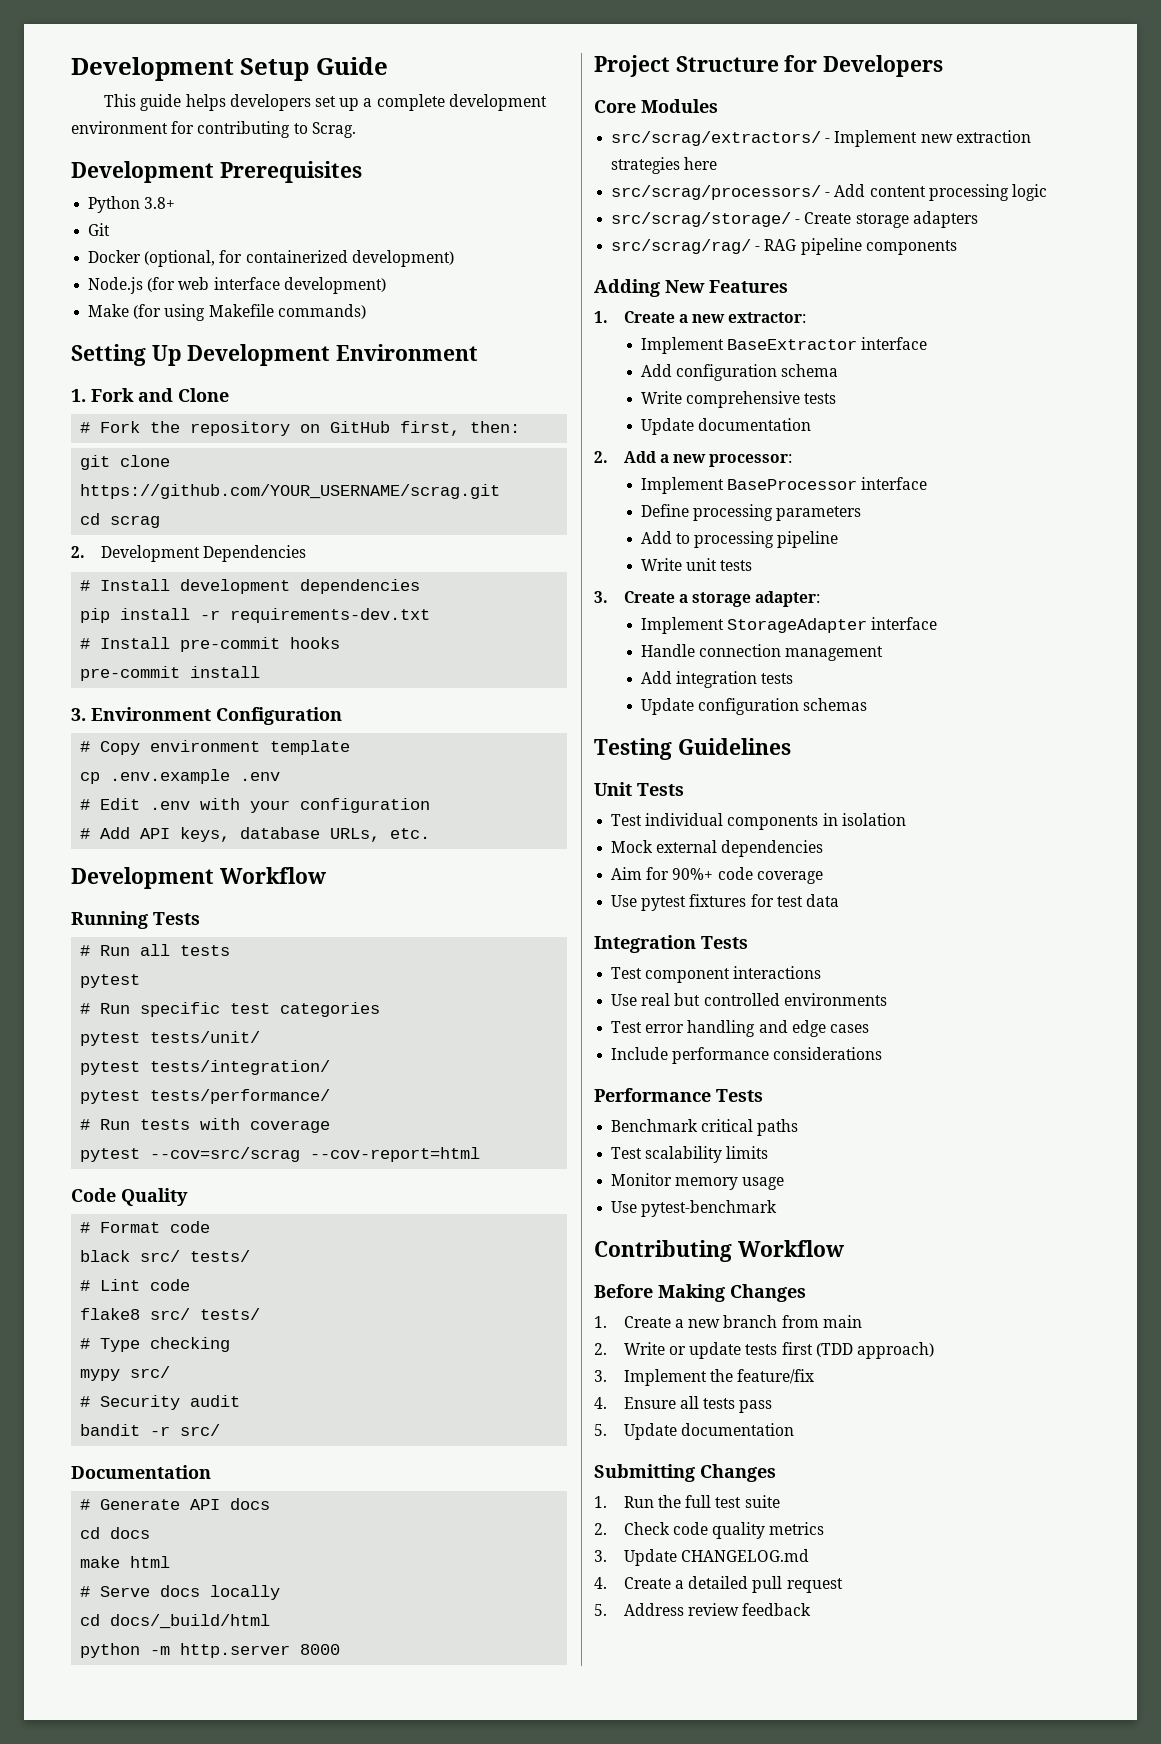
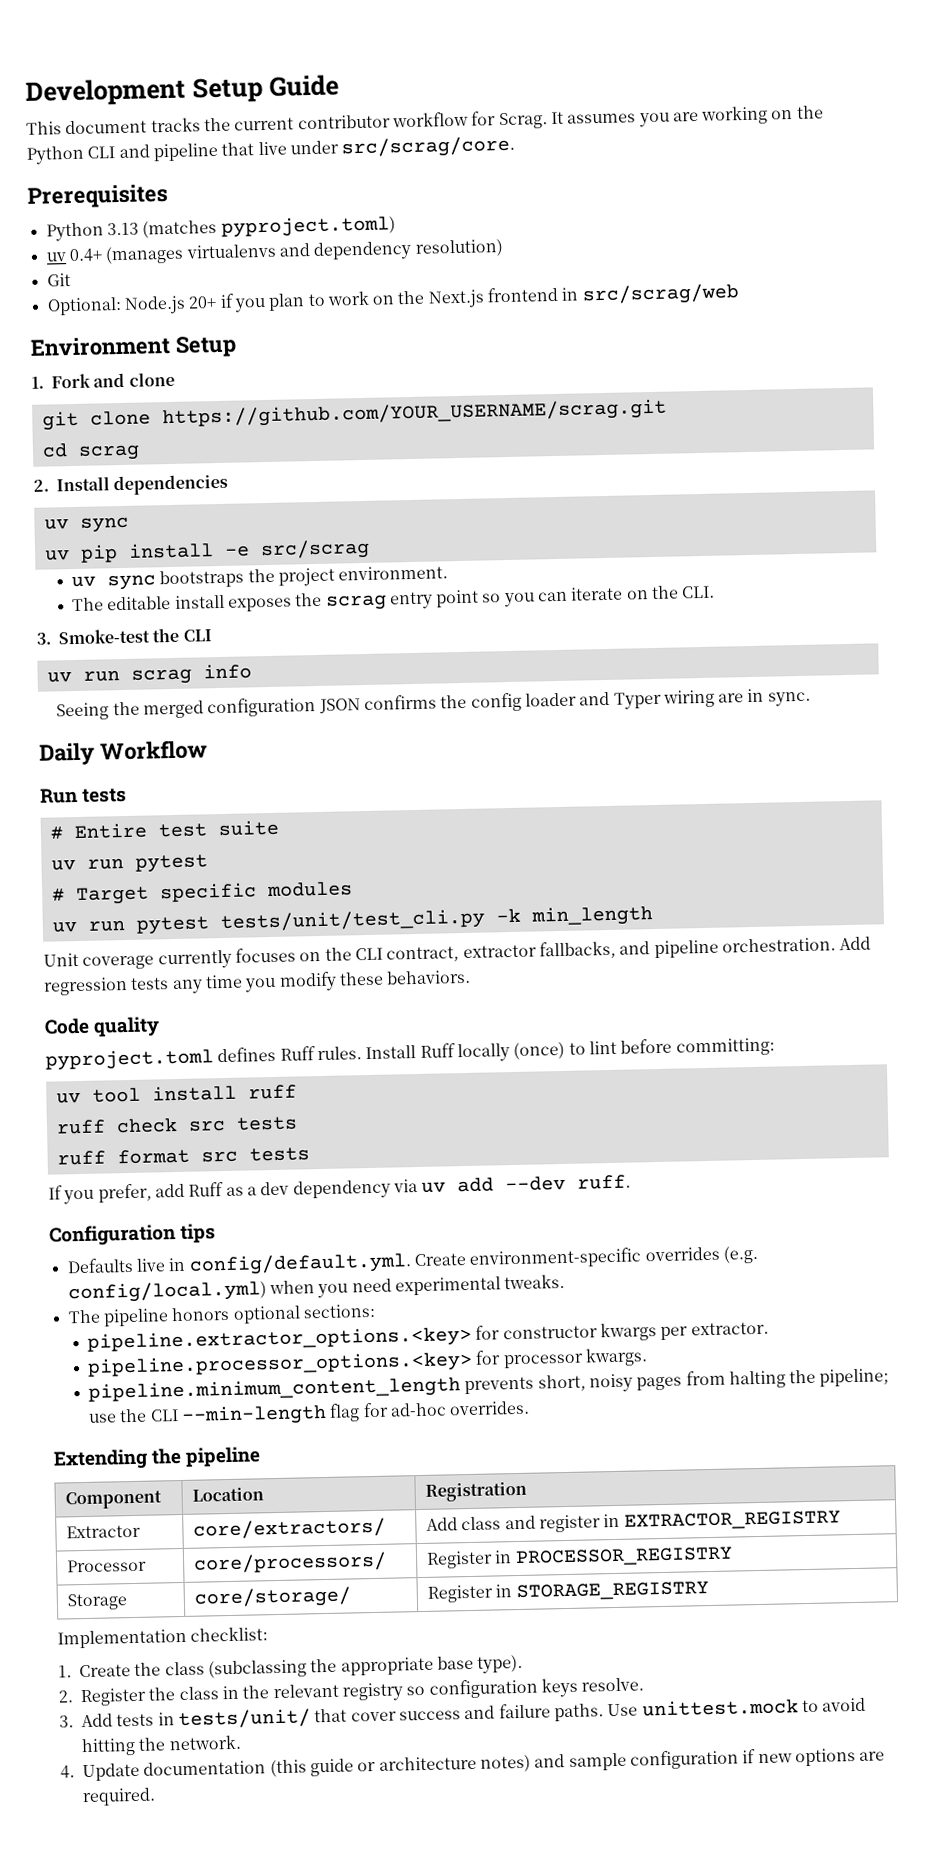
[140,94,547,111] [71,121,356,138] [71,161,362,183] [88,196,176,213] [88,223,111,236] [88,250,454,267] [88,277,386,294] [88,304,366,321] [71,344,479,366] [71,388,229,402] [80,421,521,436] guide helps developers set up a complete development environment for contributing to Scrag. // Development Prerequisites // Python 3.8+ // Git // Docker (optional, for containerized development) // Node.js (for web interface development) // Make (for using Makefile commands) // Setting Up Development Environment // 1. Fork and Clone // # Fork the repository on GitHub first, then: -> [65,105,824,135] [26,135,516,165] [27,183,168,209] [45,215,396,242] [45,239,504,265] [46,273,71,287] [46,283,740,316] [30,335,237,358] [31,371,175,389] document tracks the current contributor workflow for Scrag. It assumes you are working on the Python CLI and pipeline that live under src/scrag/core. // Prerequisites // Python 3.13 (matches pyproject.toml) // uv 0.4+ (manages virtualenvs and dependency resolution) // Git // Optional: Node.js 20+ if you plan to work on the Next.js frontend in src/scrag/web // Environment Setup // 1. Fork and clone
[100,545,307,562] [80,579,421,594] [80,608,431,623] [80,637,341,652] [80,666,261,681] [71,707,342,725] [80,740,351,755] [80,769,281,784] [80,798,431,813] [80,827,431,842] [71,867,326,889] [71,911,200,929] [80,944,231,956] [80,974,141,988] [80,1002,381,1017] [80,1031,261,1046] [80,1060,331,1075] [80,1089,331,1104] [80,1118,331,1133] [80,1147,481,1162] [71,1188,188,1206] [80,1221,211,1233] [80,1250,251,1262] [80,1279,191,1291] [80,1308,261,1320] [80,1337,231,1352] [80,1366,171,1381] [80,1395,241,1410] [80,1424,221,1436] [71,1465,211,1479] [80,1498,271,1510] [80,1527,151,1539] [80,1556,171,1568] [80,1585,281,1600] [80,1614,271,1629] [80,1643,341,1658] [594,55,944,77] [594,99,718,113] [611,130,1031,147] [611,157,718,174] [611,184,1047,201] [611,211,978,228] [611,238,957,255] [594,279,788,297] [594,311,807,323] [640,337,928,354] [640,364,839,381] [640,391,837,408] [640,418,812,435] [594,451,793,467] [640,477,928,494] [640,504,862,521] [640,531,839,548] [640,558,753,571] [594,591,821,607] [640,617,938,634] [640,644,884,661] [640,671,794,688] [640,698,868,715] [594,738,791,760] [594,782,684,796] [611,813,906,830] [611,840,824,857] [611,867,823,884] [611,894,839,911] [594,935,748,953] [611,966,822,983] [611,993,887,1006] [611,1020,869,1037] [611,1047,883,1064] [594,1088,763,1102] [611,1119,799,1136] [611,1146,769,1163] [611,1173,785,1190] [611,1200,778,1217] [594,1240,844,1262] [594,1284,806,1302] [594,1315,862,1328] [594,1342,934,1359] [594,1369,815,1386] [594,1396,773,1413] [594,1423,795,1440] [594,1464,776,1482] [594,1495,780,1508] [594,1522,825,1539] [594,1549,810,1566] [594,1576,843,1593] [594,1603,812,1616] Development Dependencies // # Install development dependencies // pip install -r requirements-dev.txt // # Install pre-commit hooks // pre-commit install // 3. Environment Configuration // # Copy environment template // cp .env.example .env // # Edit .env with your configuration // # Add API keys, database URLs, etc. // Development Workflow // Running Tests // # Run all tests // pytest // # Run specific test categories // pytest tests/unit/ // pytest tests/integration/ // pytest tests/performance/ // # Run tests with coverage // pytest --cov=src/scrag --cov-report=html // Code Quality // # Format code // black src/ tests/ // # Lint code // flake8 src/ tests/ // # Type checking // mypy src/ // # Security audit // bandit -r src/ // Documentation // # Generate API docs // cd docs // make html // # Serve docs locally // cd docs/_build/html // python -m http.server 8000 // Project Structure for Developers // Core Modules // src/scrag/extractors/ - Implement new extraction strategies here // src/scrag/processors/ - Add content processing logic // src/scrag/storage/ - Create storage adapters // src/scrag/rag/ - RAG pipeline components // Adding New Features // 1. Create a new extractor: // Implement BaseExtractor interface // Add configuration schema // Write comprehensive tests // Update documentation // 2. Add a new processor: // Implement BaseProcessor interface // Define processing parameters // Add to processing pipeline // Write unit tests // 3. Create a storage adapter: // Implement StorageAdapter interface // Handle connection management // Add integration tests // Update configuration schemas // Testing Guidelines // Unit Tests // Test individual components in isolation // Mock external dependencies // Aim for 90%+ code coverage // Use pytest fixtures for test data // Integration Tests // Test component interactions // Use real but controlled environments // Test error handling and edge cases // Include performance considerations // Performance Tests // Benchmark critical paths // Test scalability limits // Monitor memory usage // Use pytest-benchmark // Contributing Workflow // Before Making Changes // 1. Create a new branch from main // 2. Write or update tests first (TDD approach) // 3. Implement the feature/fix // 4. Ensure all tests pass // 5. Update documentation // Submitting Changes // 1. Run the full test suite // 2. Check code quality metrics // 3. Update CHANGELOG.md // 4. Create a detailed pull request // 5. Address review feedback -> [56,473,229,496] [43,516,129,533] [44,538,370,563] [70,565,449,591] [71,585,716,612] [36,627,212,645] [46,663,252,685] [56,688,811,721] [39,740,208,766] [39,787,128,804] [49,819,280,840] [50,854,208,873] [51,881,353,906] [51,905,653,935] [43,936,872,970] [43,969,472,996] [44,1016,161,1038] [45,1037,775,1071] [55,1084,297,1104] [55,1116,298,1135] [56,1147,310,1166] [48,1174,632,1205] [49,1223,217,1247] [66,1245,758,1276] [67,1273,566,1304] [67,1303,376,1327] [86,1321,769,1353] [86,1347,648,1378] [87,1368,890,1403] [87,1400,531,1426] [53,1446,262,1471] [65,1490,163,1510] [192,1487,265,1502] [425,1481,528,1502] [66,1524,142,1539] [193,1517,387,1540] [426,1510,841,1533] [67,1558,148,1573] [193,1551,388,1574] [426,1546,733,1569] [67,1593,129,1611] [194,1586,353,1609] [427,1581,709,1603] [57,1626,269,1649] [58,1654,524,1679] [58,1677,645,1707] [59,1697,867,1730] [81,1734,241,1757] [60,1748,886,1782] [82,1787,156,1807] Install dependencies // uv sync // uv pip install -e src/scrag // uv sync bootstraps the project environment. // The editable install exposes the scrag entry point so you can iterate on the CLI. // 3. Smoke-test the CLI // uv run scrag info // Seeing the merged configuration JSON confirms the config loader and Typer wiring are in sync. // Daily Workflow // Run tests // # Entire test suite // uv run pytest // # Target specific modules // uv run pytest tests/unit/test_cli.py -k min_length // Unit coverage currently focuses on the CLI contract, extractor fallbacks, and pipeline orchestration. Add regression tests any time you modify these behaviors. // Code quality // pyproject.toml defines Ruff rules. Install Ruff locally (once) to lint before committing: // uv tool install ruff // ruff check src tests // ruff format src tests // If you prefer, add Ruff as a dev dependency via uv add --dev ruff. // Configuration tips // Defaults live in config/default.yml. Create environment-specific overrides (e.g. config/local.yml) when you need experimental tweaks. // The pipeline honors optional sections: // pipeline.extractor_options.<key> for constructor kwargs per extractor. // pipeline.processor_options.<key> for processor kwargs. // pipeline.minimum_content_length prevents short, noisy pages from halting the pipeline; use the CLI --min-length flag for ad-hoc overrides. // Extending the pipeline // Component | Location | Registration // Extractor | core/extractors/ | Add class and register in EXTRACTOR_REGISTRY // Processor | core/processors/ | Register in PROCESSOR_REGISTRY // Storage | core/storage/ | Register in STORAGE_REGISTRY // Implementation checklist: // 1. Create the class (subclassing the appropriate base type). // 2. Register the class in the relevant registry so configuration keys resolve. // 3. Add tests in tests/unit/ that cover success and failure paths. Use unittest.mock to avoid hitting the network. // 4. Update documentation (this guide or architecture notes) and sample configuration if new options are required.

